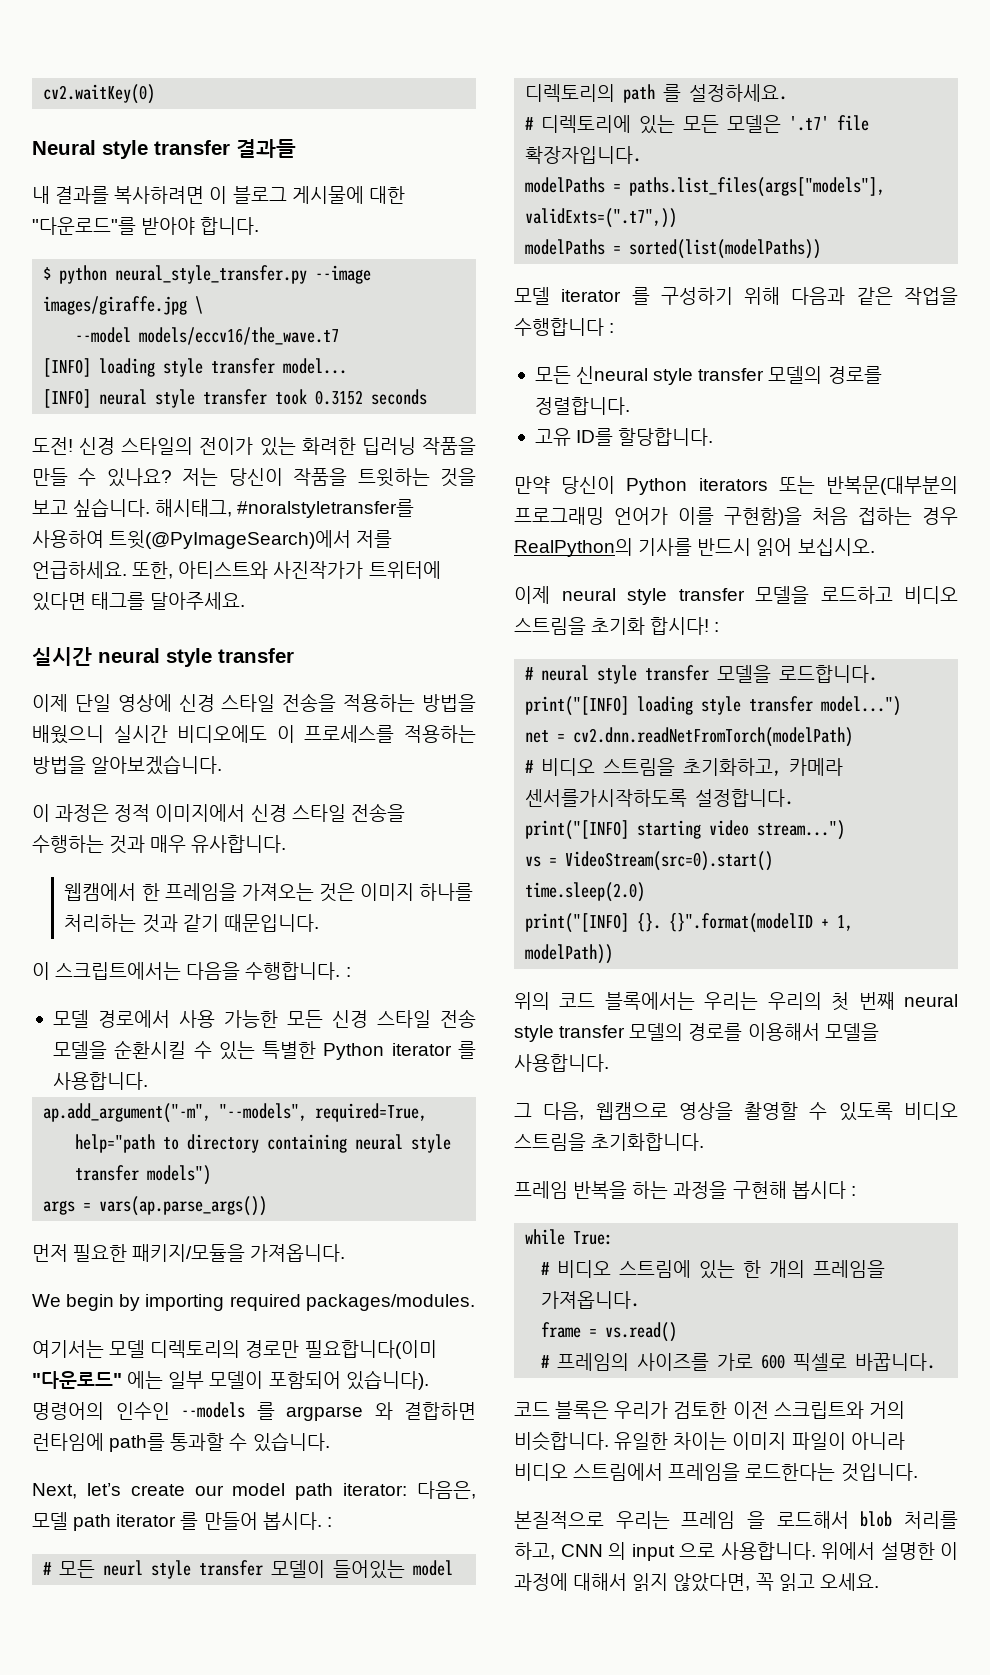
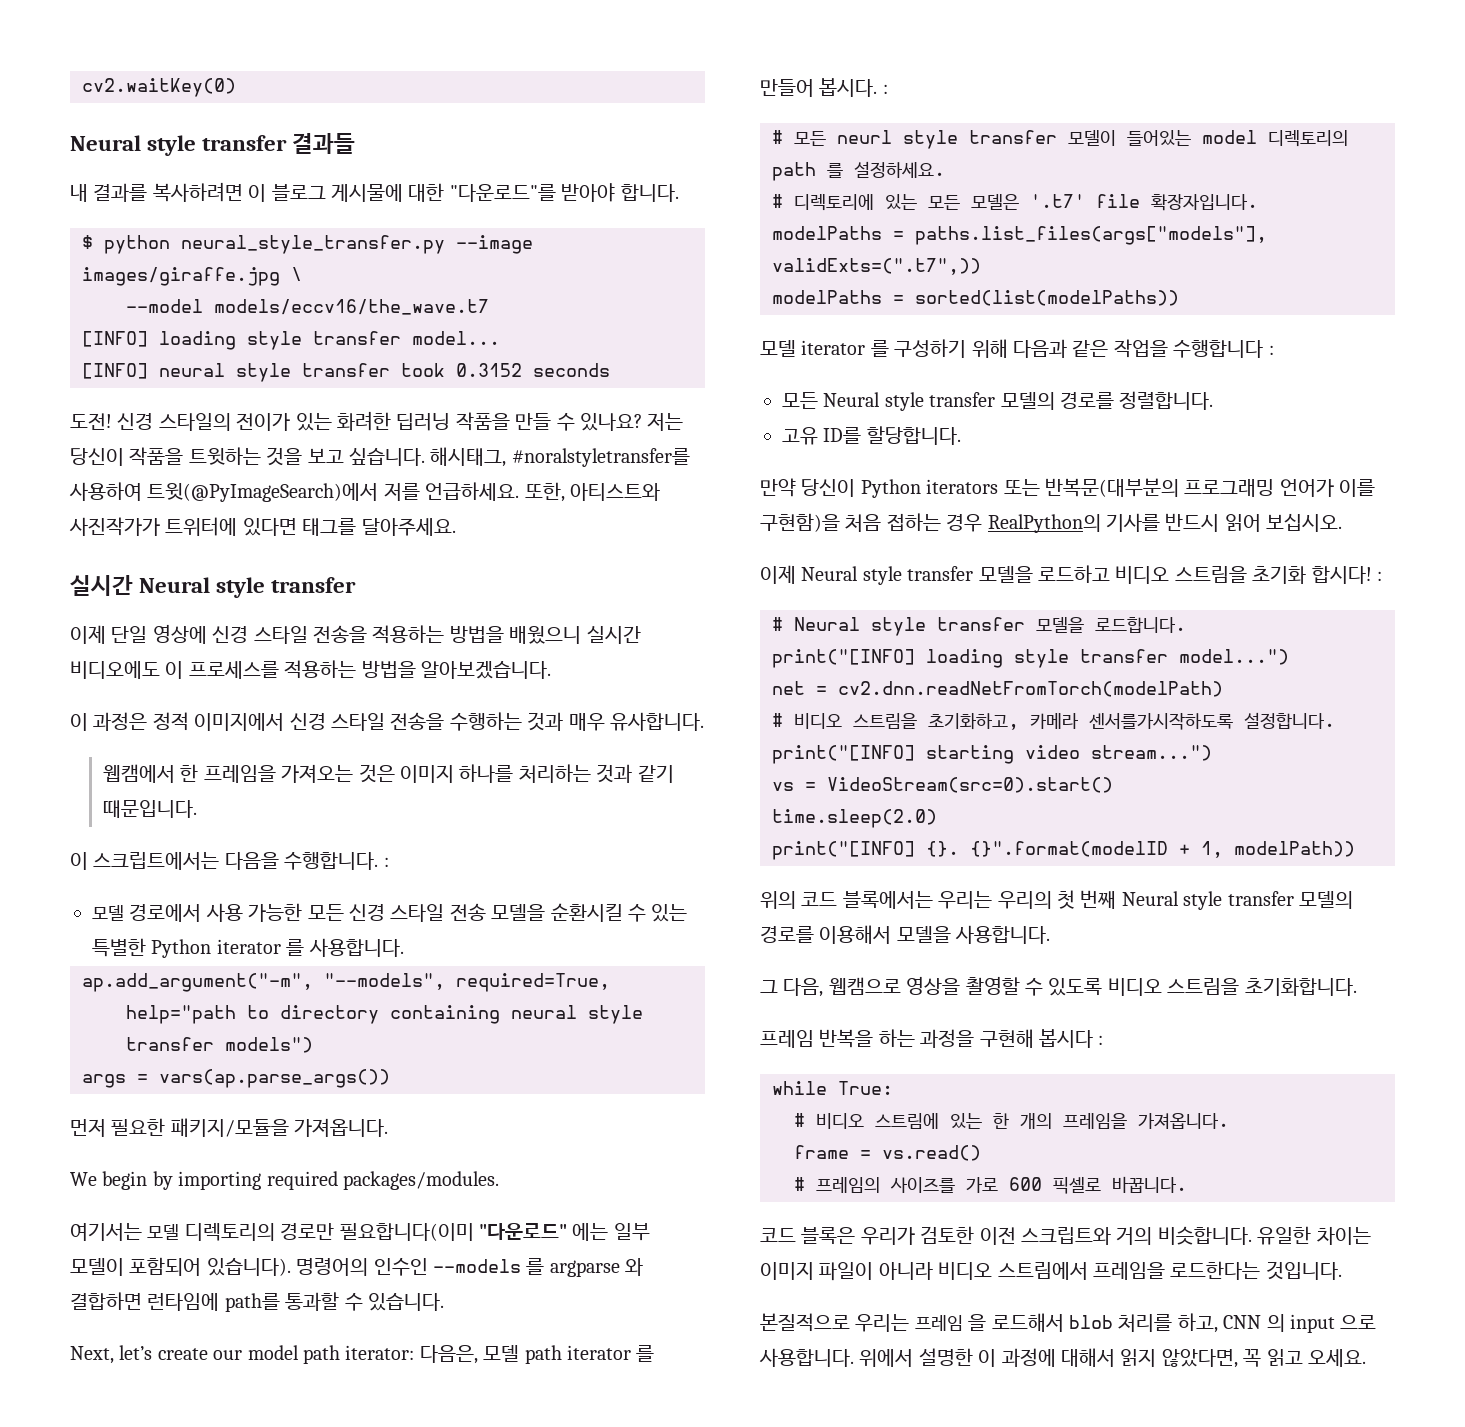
[98,648,160,663] neural -> [139,577,211,593] Neural
[576,366,649,384] 신neural -> [823,392,881,407] Neural
[561,588,616,601] neural -> [801,566,859,581] Neural
[541,665,590,681] neural -> [794,617,860,631] Neural
[904,994,958,1007] neural -> [1121,891,1179,906] Neural

